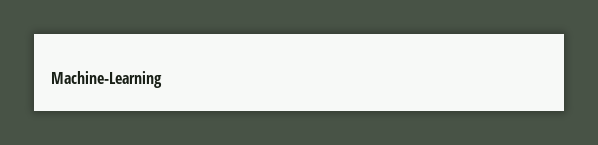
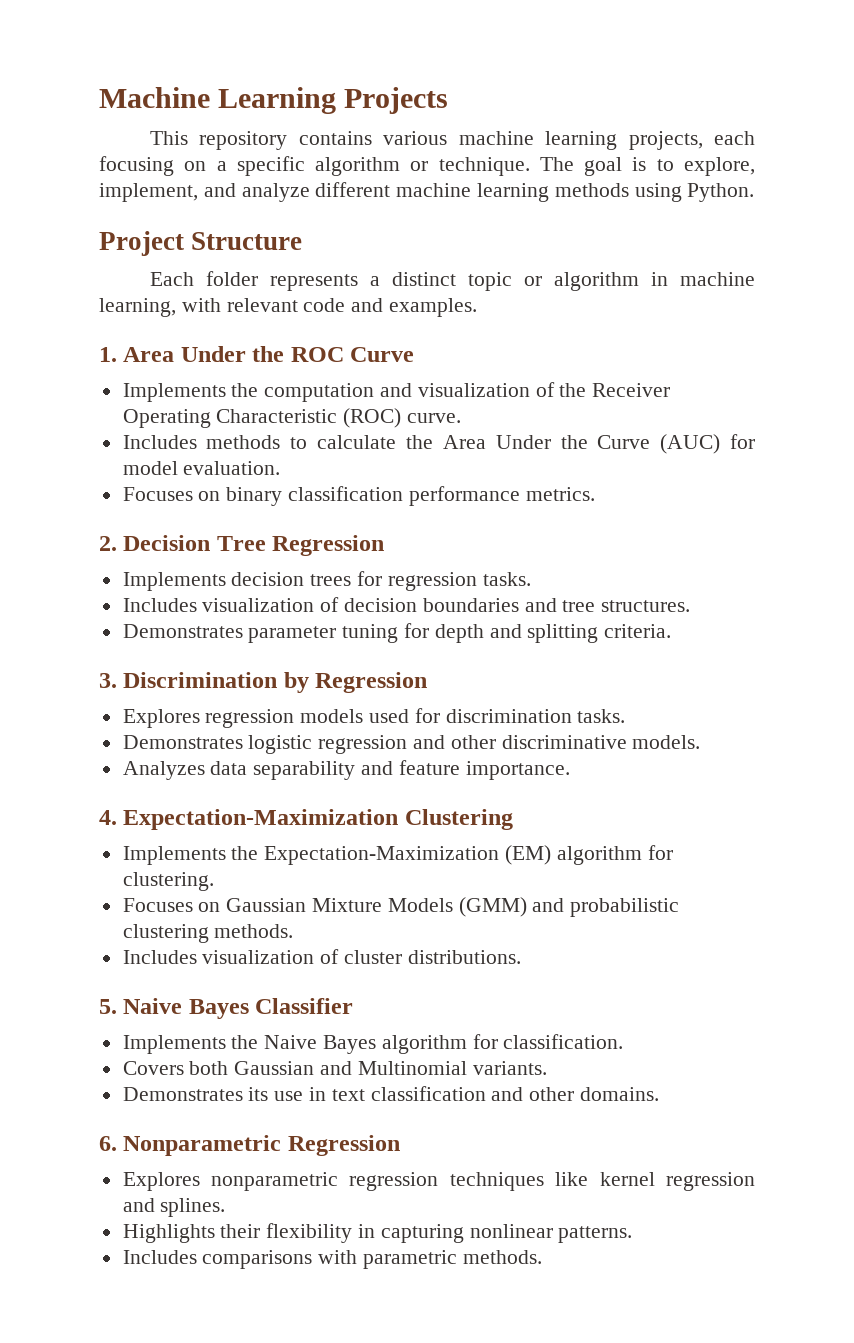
[51,71,162,88] Machine-Learning -> [99,87,449,114] [149,131,755,150] [99,156,755,176] [99,182,755,202] [99,231,303,256] [149,271,755,291] [99,298,478,317] [99,346,415,362] [122,382,671,402] [122,408,462,428] [122,434,755,454] [122,461,281,475] [122,486,595,506] [99,535,385,556] [122,571,531,591] [122,597,691,612] [122,623,672,643] [99,672,428,693] [122,708,626,728] [122,735,701,754] [122,760,570,780] [99,809,513,830] [122,845,673,865] [122,872,214,891] [122,897,680,917] [122,924,294,943] [122,949,521,964] [99,998,354,1019] [122,1034,624,1054] [122,1061,547,1075] [122,1086,660,1101] [99,1135,400,1156] [122,1172,755,1191] [122,1198,226,1217] [122,1223,633,1243] [122,1250,542,1269] Machine Learning Projects // This repository contains various machine learning projects, each focusing on a specific algorithm or technique. The goal is to explore, implement, and analyze different machine learning methods using Python. // Project Structure // Each folder represents a distinct topic or algorithm in machine learning, with relevant code and examples. // 1. Area Under the ROC Curve // Implements the computation and visualization of the Receiver Operating Characteristic (ROC) curve. // Includes methods to calculate the Area Under the Curve (AUC) for model evaluation. // Focuses on binary classification performance metrics. // 2. Decision Tree Regression // Implements decision trees for regression tasks. // Includes visualization of decision boundaries and tree structures. // Demonstrates parameter tuning for depth and splitting criteria. // 3. Discrimination by Regression // Explores regression models used for discrimination tasks. // Demonstrates logistic regression and other discriminative models. // Analyzes data separability and feature importance. // 4. Expectation-Maximization Clustering // Implements the Expectation-Maximization (EM) algorithm for clustering. // Focuses on Gaussian Mixture Models (GMM) and probabilistic clustering methods. // Includes visualization of cluster distributions. // 5. Naive Bayes Classifier // Implements the Naive Bayes algorithm for classification. // Covers both Gaussian and Multinomial variants. // Demonstrates its use in text classification and other domains. // 6. Nonparametric Regression // Explores nonparametric regression techniques like kernel regression and splines. // Highlights their flexibility in capturing nonlinear patterns. // Includes comparisons with parametric methods.

